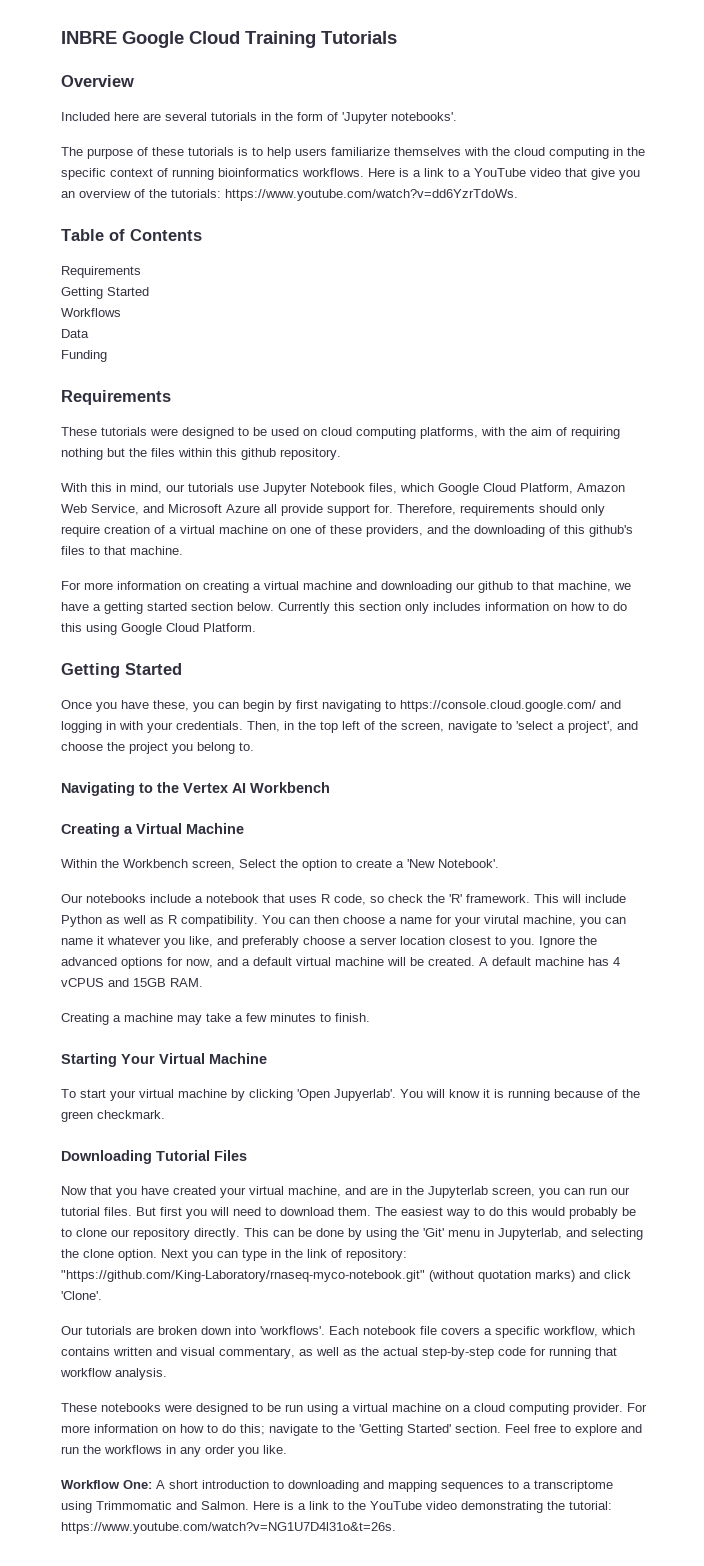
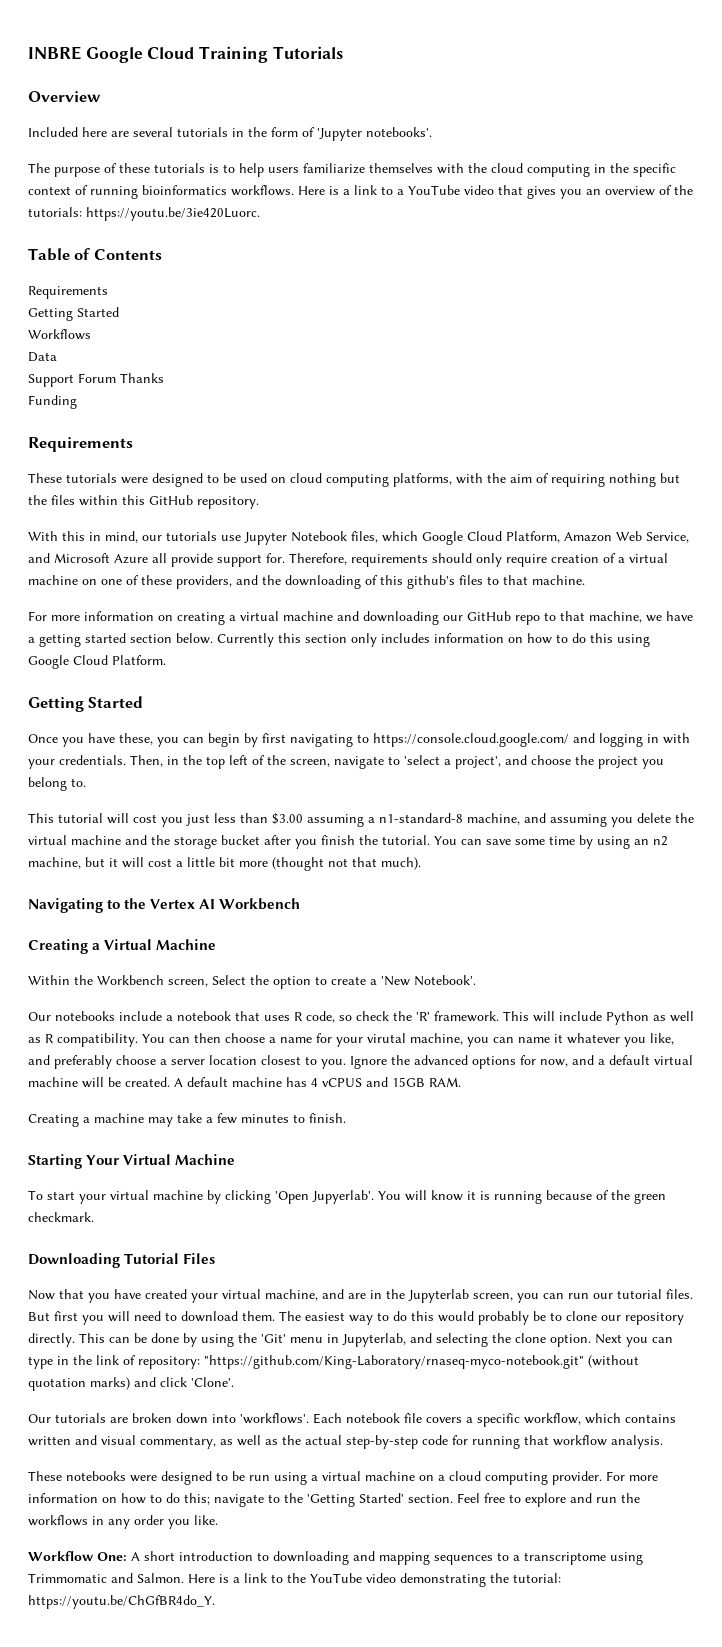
[591,168,615,180] give -> [527,186,556,199] gives
[225,189,518,201] https://www.youtube.com/watch?v=dd6YzrTdoWs. -> [86,207,260,221] https://youtu.be/3ie420Luorc.
(89, 333) none -> [28,373,164,387] // Support Forum Thanks
[241,448,276,460] github -> [149,495,193,505] GitHub
[478,581,513,593] github -> [467,611,540,625] GitHub repo
(254, 746) none -> [28,813,694,827] [28,835,668,849] [28,857,421,871] // This tutorial will cost you just less than $3.00 assuming a n1-standard-8 machine, and assuming you delete the virtual machine and the storage bucket after you finish the tutorial. You can save some time by using an n2 machine, but it will cost a little bit more (thought not that much).
[61,1522,396,1534] https://www.youtube.com/watch?v=NG1U7D4l31o&t=26s. -> [28,1595,215,1609] https://youtu.be/ChGfBR4do_Y.

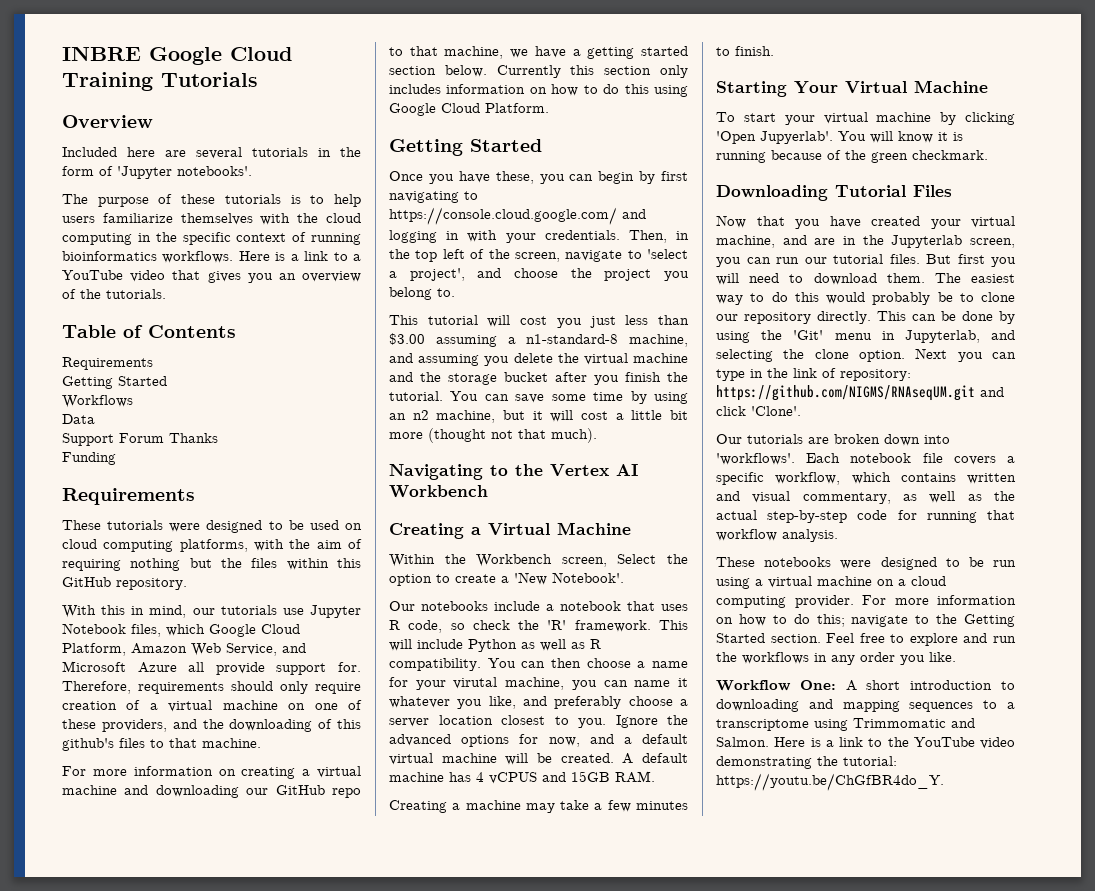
[28,207,260,221] tutorials: https://youtu.be/3ie420Luorc. -> [106,289,166,299] tutorials.
[204,1355,639,1369] [28,1377,130,1391] "https://github.com/King-Laboratory/rnaseq-myco-notebook.git" (without quotation marks) -> [716,385,975,401] https://github.com/NIGMS/RNAseqUM.git
[307,1493,404,1507] 'Getting Started' -> [964,614,1015,627] [716,633,765,643] Getting Started

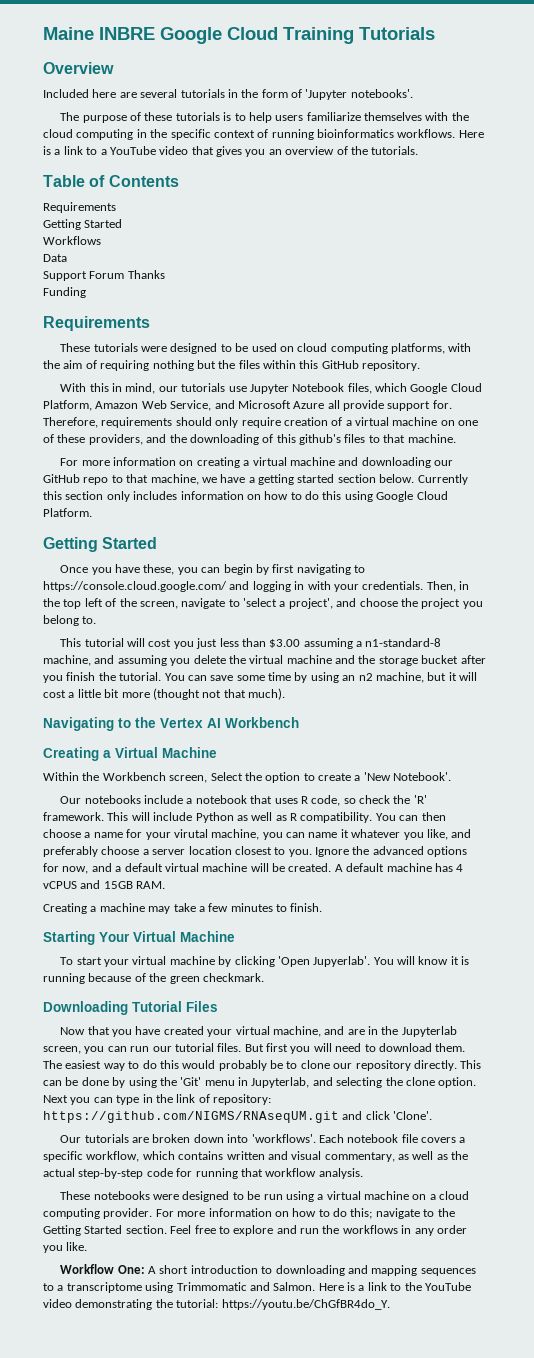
(62, 53) none -> [43,27,94,40] Maine

